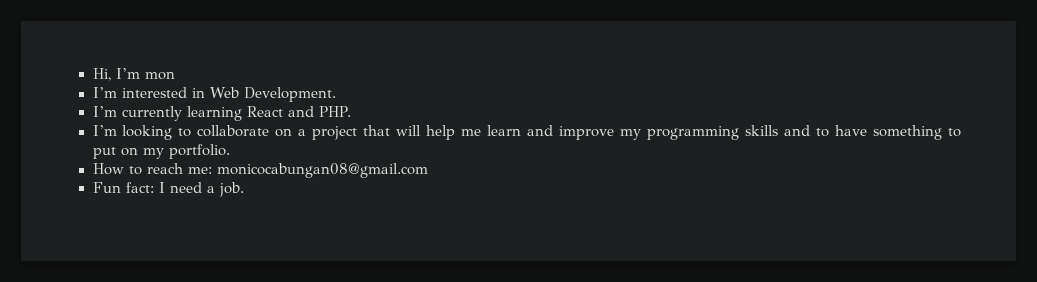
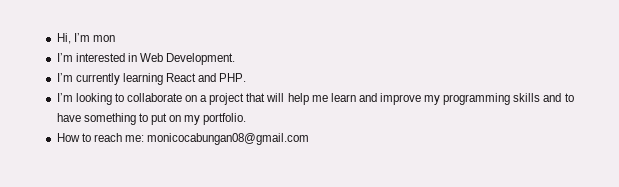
[92,182,244,197] // Fun fact: I need a job. -> (310, 139) none

